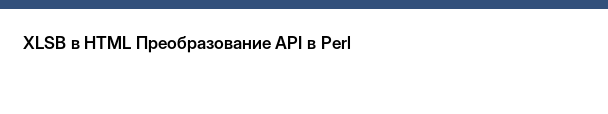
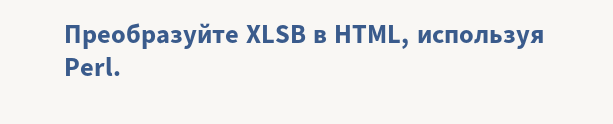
(23, 42) none -> [64,23,239,49] Преобразуйте
[84,36,351,53] HTML Преобразование API в Perl -> [334,25,544,49] [64,57,121,76] HTML, используя Perl.

